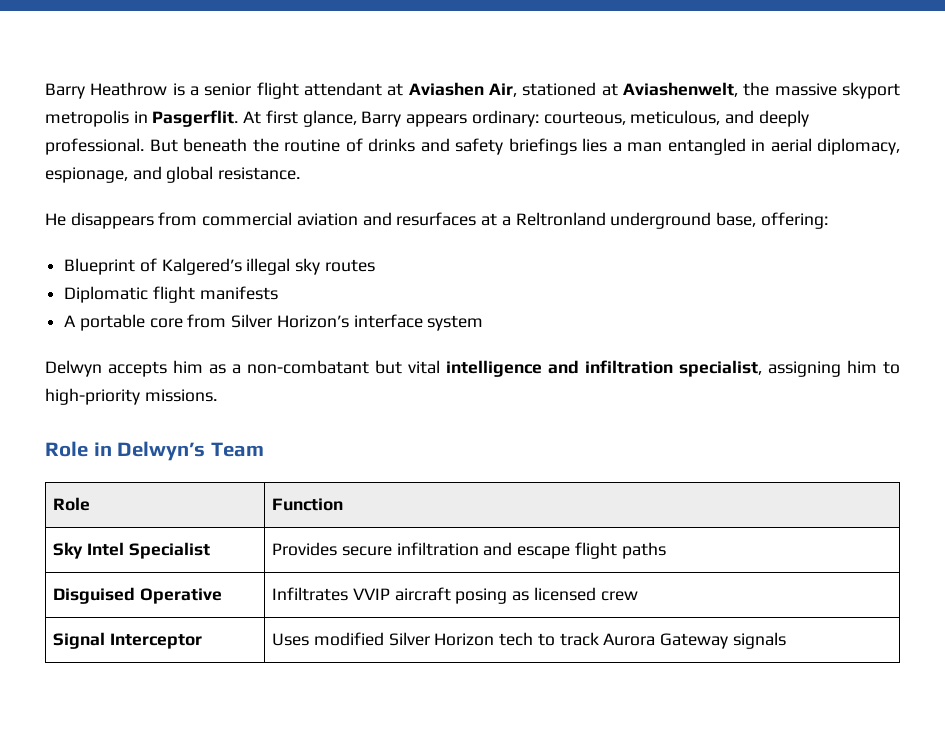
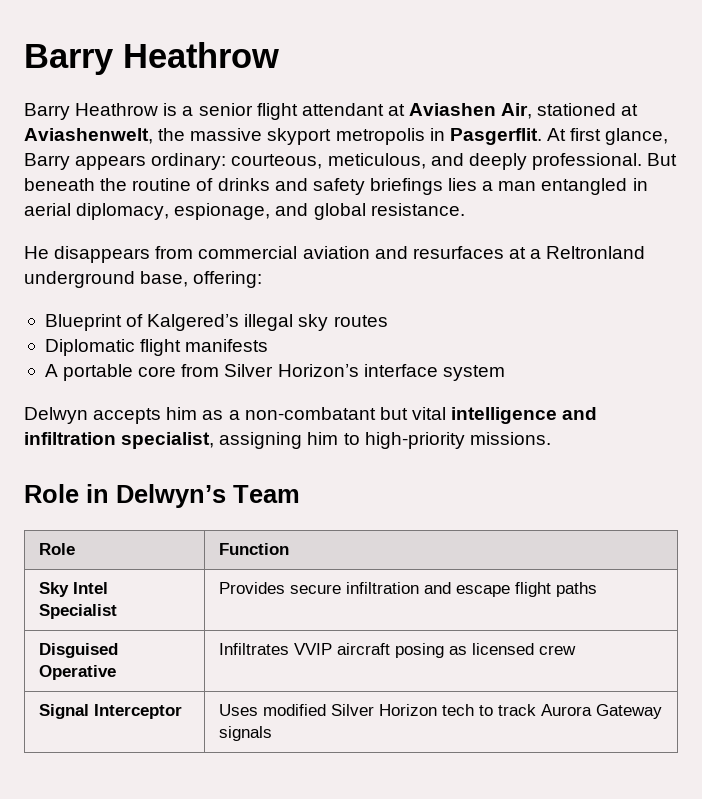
[45,82,168,99] Barry Heathrow -> [24,42,279,75] [24,103,159,120] Barry Heathrow // Barry Heathrow

